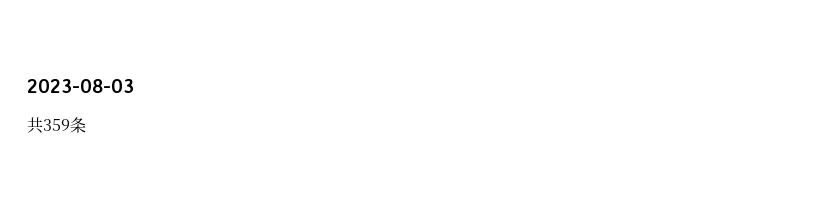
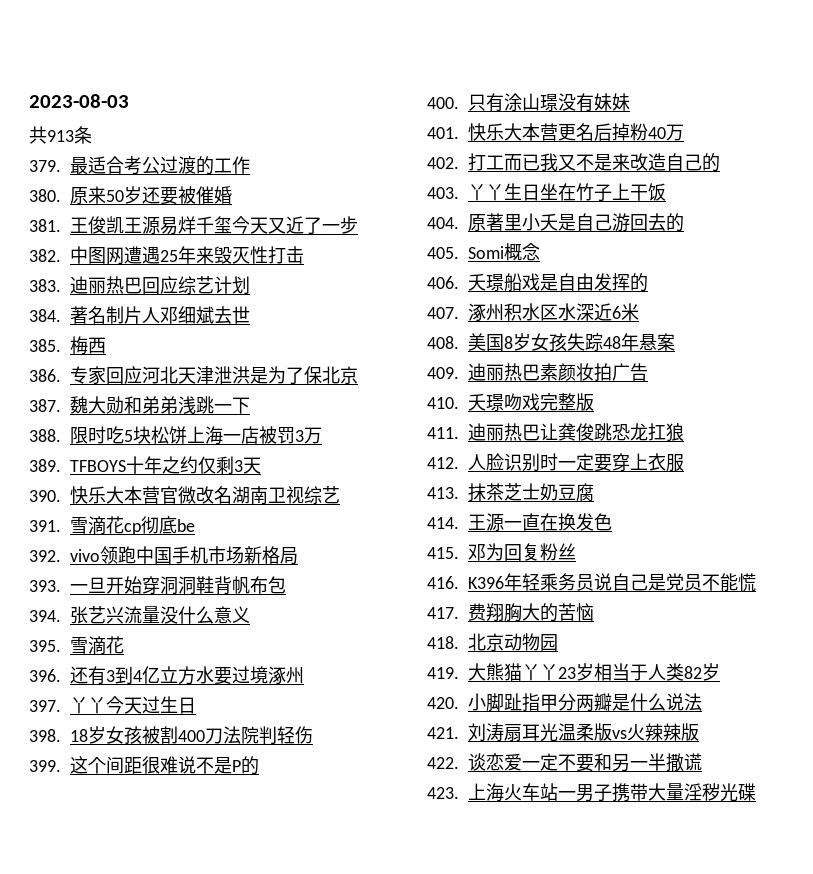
[43,119,70,131] 359 -> [47,130,74,142] 913
(86, 125) none -> [29,156,250,175] [29,186,232,205] [29,216,358,235] [29,246,304,265] [29,276,250,295] [29,306,250,324] [29,336,106,354] [29,366,358,385] [29,396,250,414] [29,426,322,445] [29,456,261,474] [29,486,340,505] [29,516,195,535] [29,546,298,565] [29,576,286,595] [29,606,250,624] [29,636,124,654] [29,666,304,685] [29,696,196,714] [29,726,313,745] [29,756,259,775] [427,93,630,112] [427,123,684,141] [427,153,720,172] [427,183,666,202] [427,213,684,232] [427,243,540,261] [427,273,648,292] [427,303,639,321] [427,333,675,352] [427,363,648,382] [427,393,594,411] [427,423,684,442] [427,453,684,472] [427,483,594,502] [427,513,612,532] [427,543,576,561] [427,573,756,592] [427,603,594,622] [427,633,558,651] [427,663,720,681] [427,693,702,712] [427,722,699,742] [427,753,702,772] [427,783,756,802] // 379.最适合考公过渡的工作 // 380.原来50岁还要被催婚 // 381.王俊凯王源易烊千玺今天又近了一步 // 382.中图网遭遇25年来毁灭性打击 // 383.迪丽热巴回应综艺计划 // 384.著名制片人邓细斌去世 // 385.梅西 // 386.专家回应河北天津泄洪是为了保北京 // 387.魏大勋和弟弟浅跳一下 // 388.限时吃5块松饼上海一店被罚3万 // 389. TFBOYS十年之约仅剩3天 // 390.快乐大本营官微改名湖南卫视综艺 // 391.雪滴花cp彻底be // 392. vivo领跑中国手机市场新格局 // 393.一旦开始穿洞洞鞋背帆布包 // 394.张艺兴流量没什么意义 // 395.雪滴花 // 396.还有3到4亿立方水要过境涿州 // 397.丫丫今天过生日 // 398. 18岁女孩被割400刀法院判轻伤 // 399.这个间距很难说不是P的 // 400.只有涂山璟没有妹妹 // 401.快乐大本营更名后掉粉40万 // 402.打工而已我又不是来改造自己的 // 403.丫丫生日坐在竹子上干饭 // 404.原著里小夭是自己游回去的 // 405. Somi概念 // 406.夭璟船戏是自由发挥的 // 407.涿州积水区水深近6米 // 408.美国8岁女孩失踪48年悬案 // 409.迪丽热巴素颜妆拍广告 // 410.夭璟吻戏完整版 // 411.迪丽热巴让龚俊跳恐龙扛狼 // 412.人脸识别时一定要穿上衣服 // 413.抹茶芝士奶豆腐 // 414.王源一直在换发色 // 415.邓为回复粉丝 // 416. K396年轻乘务员说自己是党员不能慌 // 417.费翔胸大的苦恼 // 418.北京动物园 // 419.大熊猫丫丫23岁相当于人类82岁 // 420.小脚趾指甲分两瓣是什么说法 // 421.刘涛扇耳光温柔版vs火辣辣版 // 422.谈恋爱一定不要和另一半撒谎 // 423.上海火车站一男子携带大量淫秽光碟

